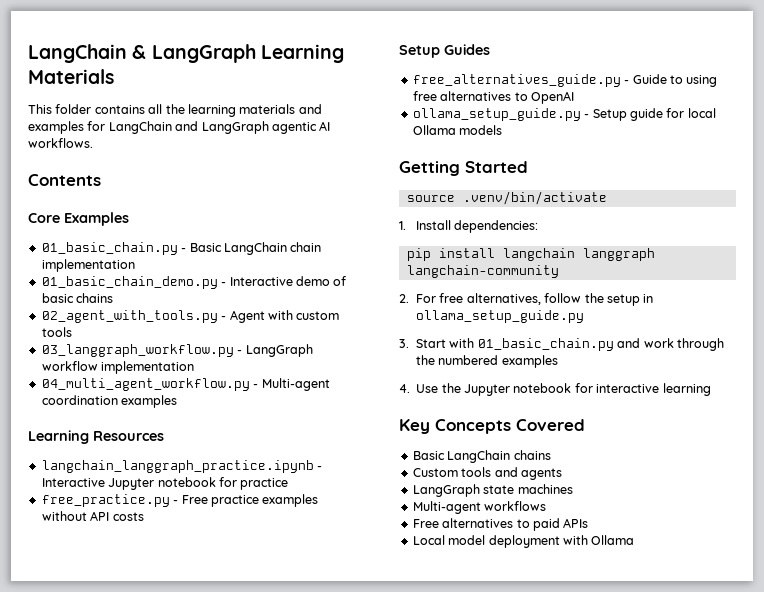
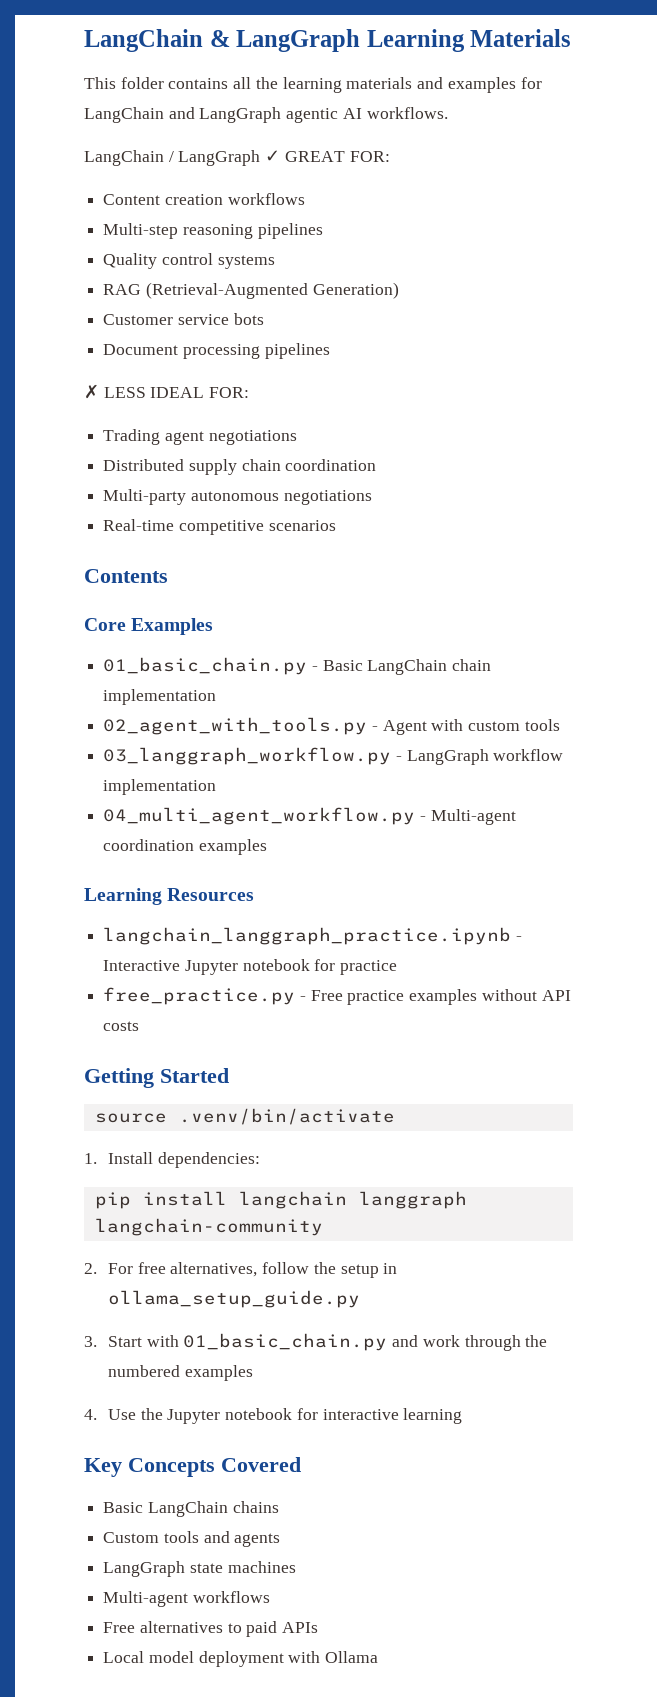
(93, 143) none -> [84,150,390,166] [103,193,305,205] [103,223,323,239] [103,253,275,269] [103,282,399,299] [103,313,264,325] [103,343,330,359] [84,384,250,399] [103,429,297,445] [103,459,377,475] [103,489,372,505] [103,519,336,535] // LangChain / LangGraph ✓ GREAT FOR: // Content creation workflows // Multi-step reasoning pipelines // Quality control systems // RAG (Retrieval-Augmented Generation) // Customer service bots // Document processing pipelines // ✗ LESS IDEAL FOR: // Trading agent negotiations // Distributed supply chain coordination // Multi-party autonomous negotiations // Real-time competitive scenarios
[41,276,347,289] [41,293,114,303] // 01_basic_chain_demo.py - Interactive demo of basic chains -> (217, 697) none
[399,44,490,58] [412,74,718,87] [412,91,574,104] [412,108,716,121] [412,125,503,135] // Setup Guides // free_alternatives_guide.py - Guide to using free alternatives to OpenAI // ollama_setup_guide.py - Setup guide for local Ollama models -> (140, 1026) none

